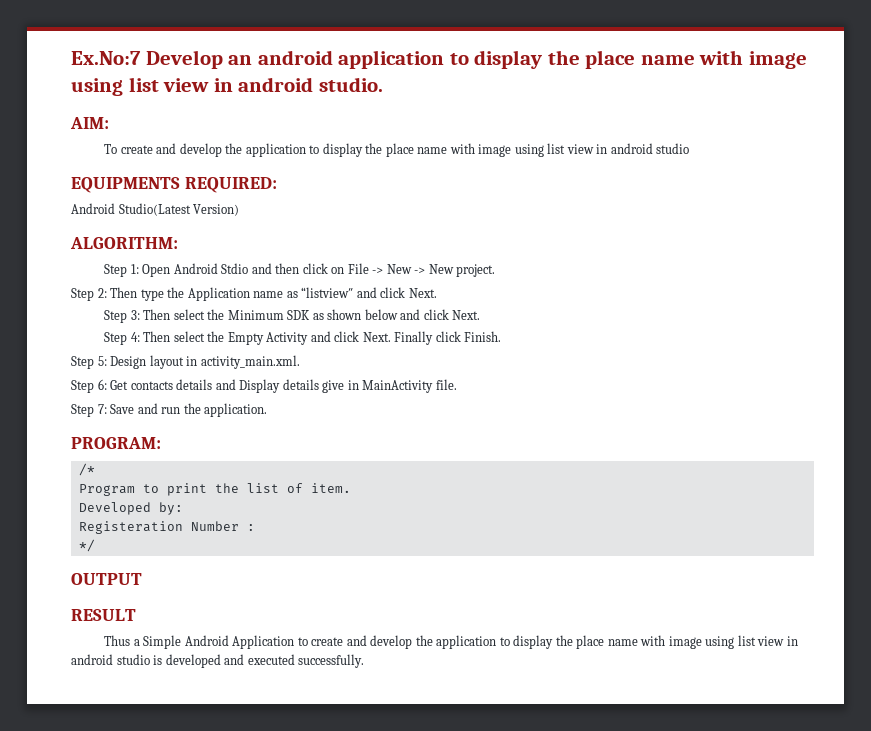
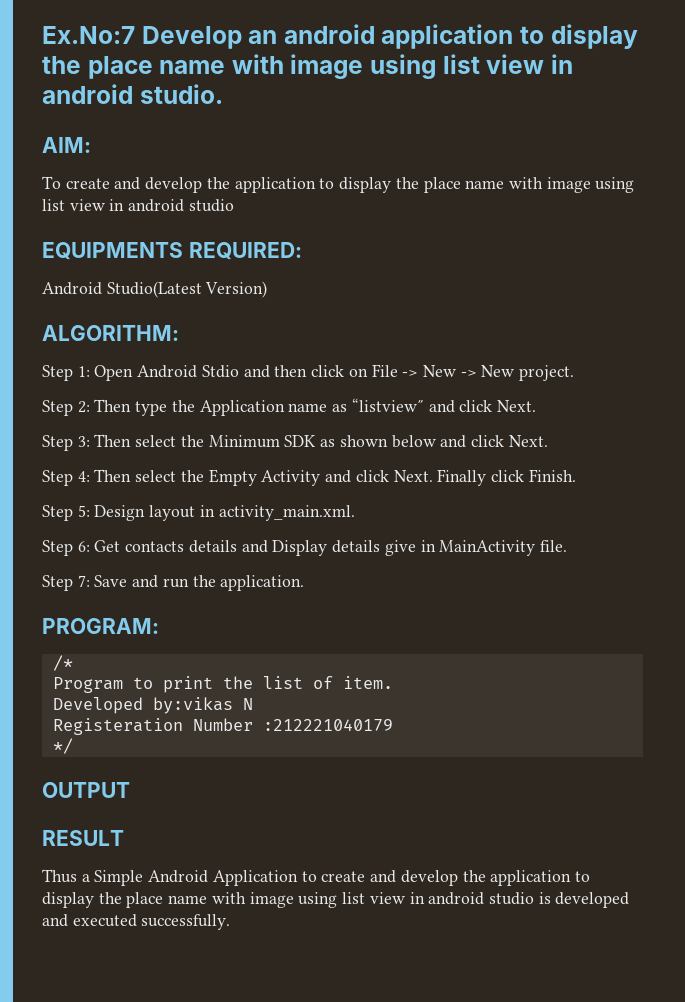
[158,502,183,515] by: -> [152,697,253,714] by:vikas N
[246,524,255,531] : -> [262,719,393,731] :212221040179

